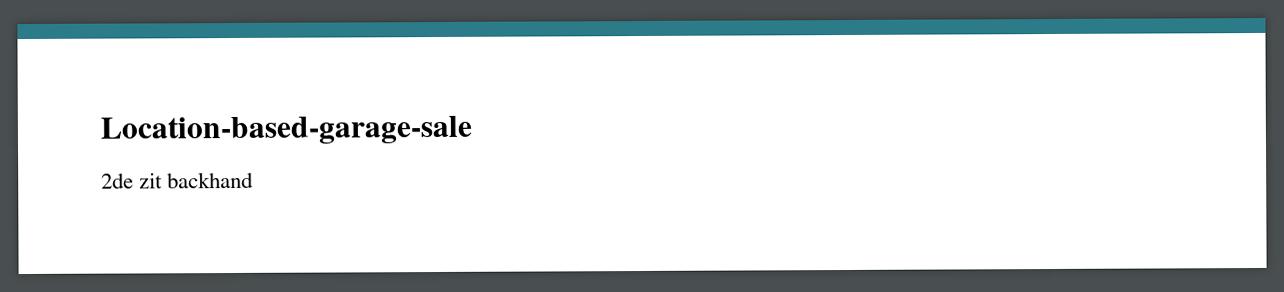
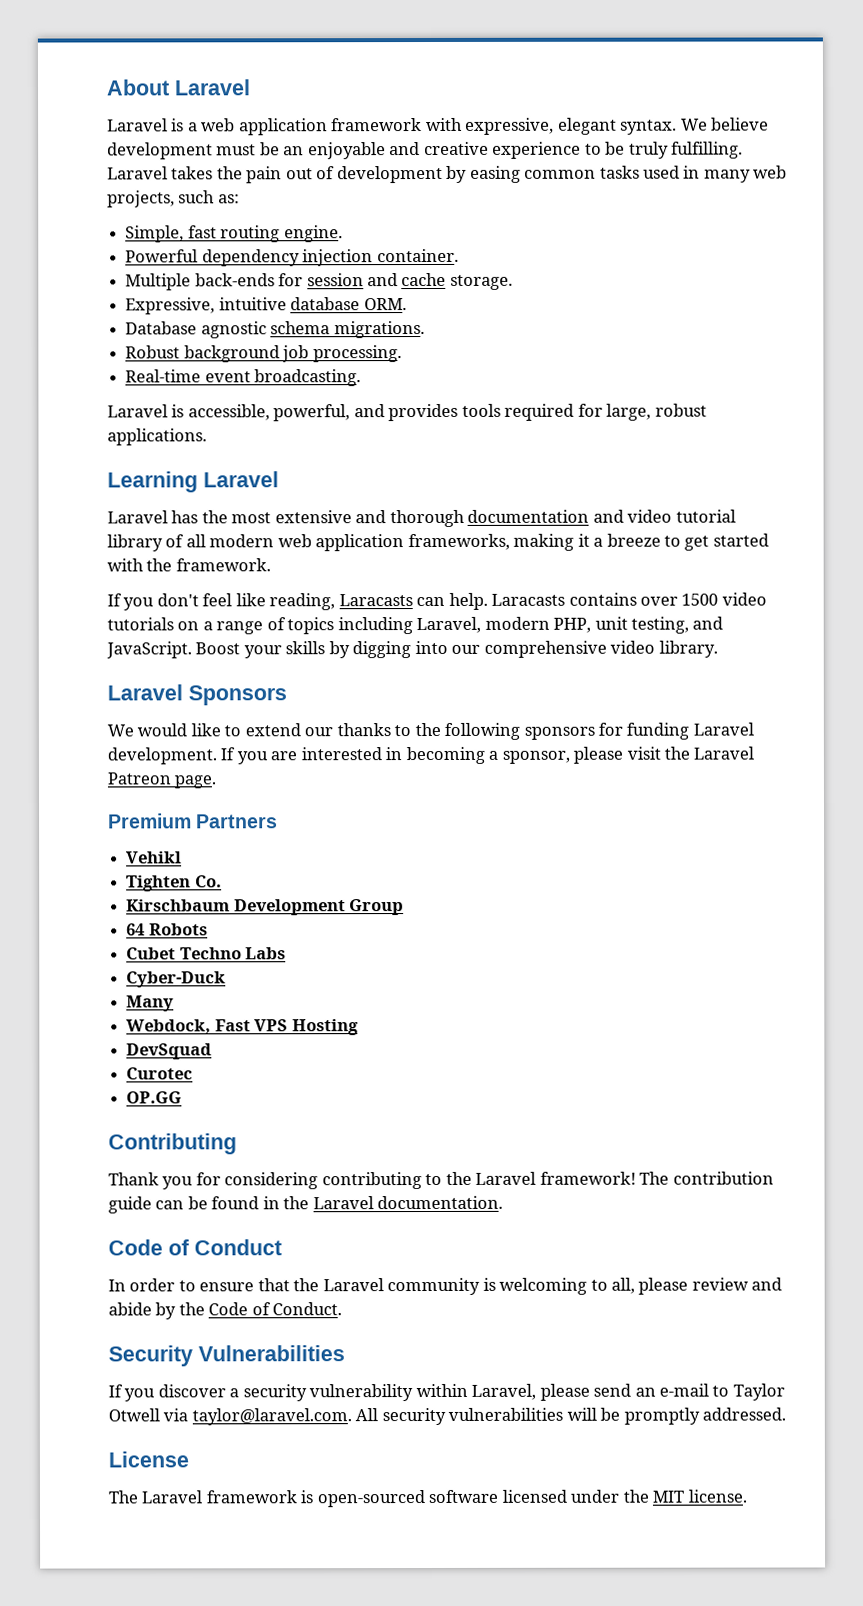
[100,115,472,146] [101,171,255,189] Location-based-garage-sale // 2de zit backhand -> [106,79,251,96] [107,117,770,136] [107,141,744,160] [107,165,788,184] [107,190,240,208] [125,225,343,243] [125,248,459,267] [125,272,513,291] [125,297,407,315] [125,321,425,339] [125,345,402,363] [125,369,362,387] [107,403,707,422] [107,428,207,446] [107,471,279,493] [107,509,736,528] [107,533,769,552] [107,558,271,572] [107,592,767,611] [107,616,724,635] [106,640,718,659] [107,684,287,706] [107,722,754,740] [107,746,755,765] [107,772,217,789] [108,813,279,829] [126,851,183,864] [126,875,222,892] [126,899,405,916] [126,923,208,936] [126,947,287,960] [126,971,227,988] [126,995,175,1012] [126,1019,359,1036] [126,1043,213,1060] [126,1067,194,1080] [126,1091,183,1104] [108,1133,237,1155] [108,1171,774,1190] [108,1195,504,1214] [108,1239,282,1256] [108,1277,783,1296] [108,1302,343,1320] [108,1345,345,1367] [108,1383,785,1402] [108,1407,787,1426] [108,1451,189,1468] [108,1489,747,1508] About Laravel // Laravel is a web application framework with expressive, elegant syntax. We believe development must be an enjoyable and creative experience to be truly fulfilling. Laravel takes the pain out of development by easing common tasks used in many web projects, such as: // Simple, fast routing engine. // Powerful dependency injection container. // Multiple back-ends for session and cache storage. // Expressive, intuitive database ORM. // Database agnostic schema migrations. // Robust background job processing. // Real-time event broadcasting. // Laravel is accessible, powerful, and provides tools required for large, robust applications. // Learning Laravel // Laravel has the most extensive and thorough documentation and video tutorial library of all modern web application frameworks, making it a breeze to get started with the framework. // If you don't feel like reading, Laracasts can help. Laracasts contains over 1500 video tutorials on a range of topics including Laravel, modern PHP, unit testing, and JavaScript. Boost your skills by digging into our comprehensive video library. // Laravel Sponsors // We would like to extend our thanks to the following sponsors for funding Laravel development. If you are interested in becoming a sponsor, please visit the Laravel Patreon page. // Premium Partners // Vehikl // Tighten Co. // Kirschbaum Development Group // 64 Robots // Cubet Techno Labs // Cyber-Duck // Many // Webdock, Fast VPS Hosting // DevSquad // Curotec // OP.GG // Contributing // Thank you for considering contributing to the Laravel framework! The contribution guide can be found in the Laravel documentation. // Code of Conduct // In order to ensure that the Laravel community is welcoming to all, please review and abide by the Code of Conduct. // Security Vulnerabilities // If you discover a security vulnerability within Laravel, please send an e-mail to Taylor Otwell via taylor@laravel.com. All security vulnerabilities will be promptly addressed. // License // The Laravel framework is open-sourced software licensed under the MIT license.

